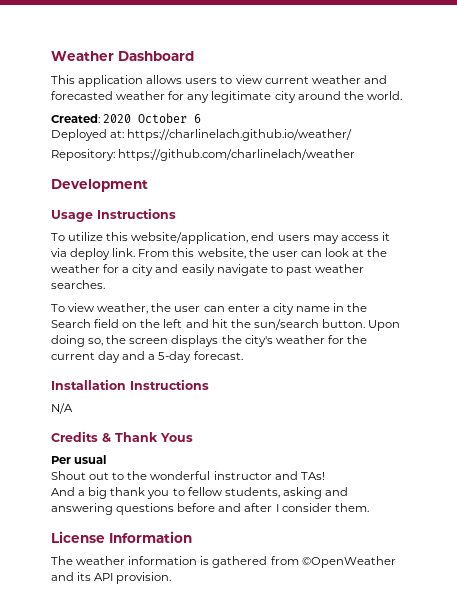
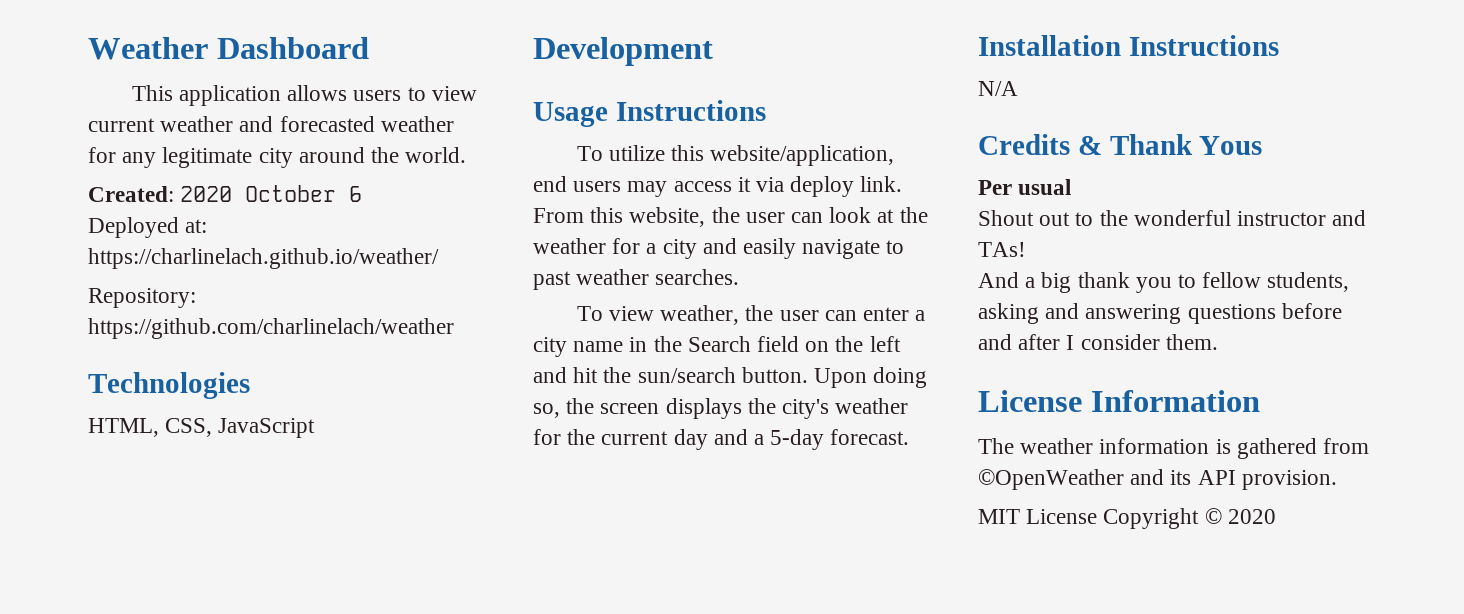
(356, 155) none -> [88,372,250,399] [88,418,316,438] // Technologies // HTML, CSS, JavaScript
(172, 578) none -> [978,508,1276,529] // MIT License Copyright © 2020

